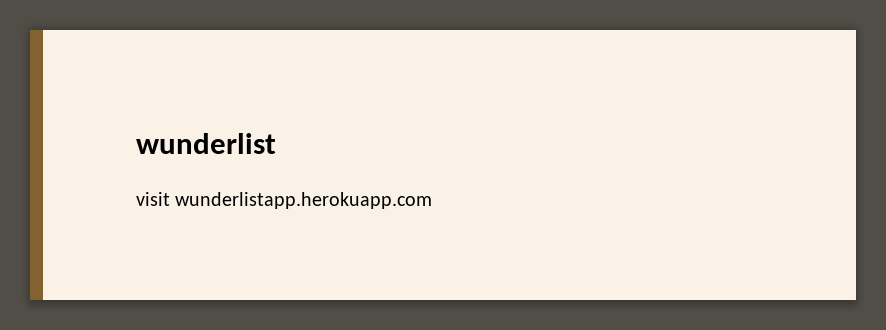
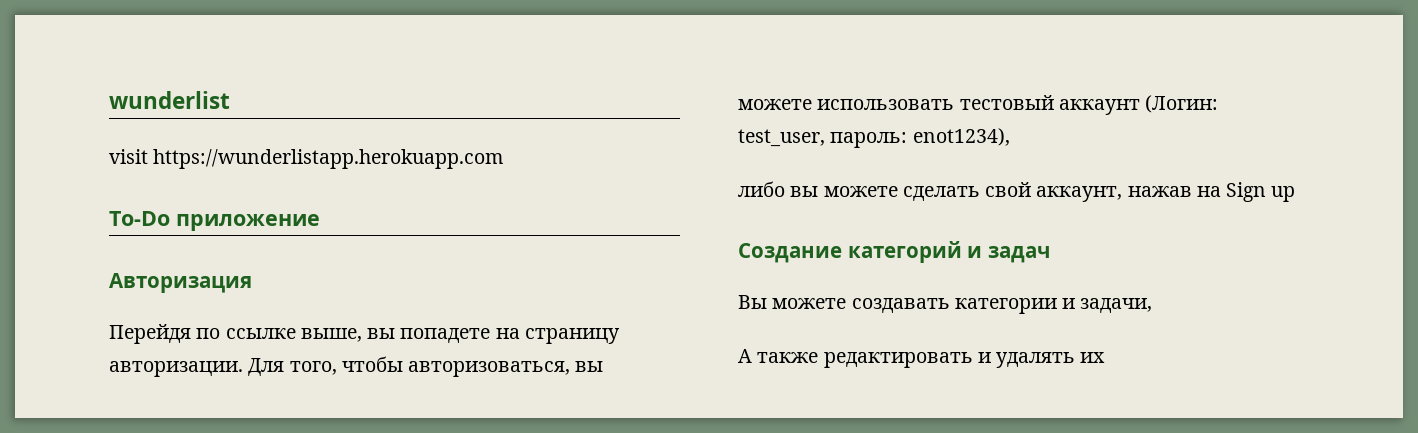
[175,192,433,209] wunderlistapp.herokuapp.com -> [153,149,504,169] [109,211,320,231] [109,273,252,293] [109,324,620,344] [109,356,604,377] [738,95,1219,115] [738,128,1010,148] [738,181,1296,202] [738,241,1050,263] [738,295,1153,314] [738,349,1106,368] https://wunderlistapp.herokuapp.com // To-Do приложение // Авторизация // Перейдя по ссылке выше, вы попадете на страницу авторизации. Для того, чтобы авторизоваться, вы можете использовать тестовый аккаунт (Логин: test_user, пароль: enot1234), // либо вы можете сделать свой аккаунт, нажав на Sign up // Создание категорий и задач // Вы можете создавать категории и задачи, // А также редактировать и удалять их

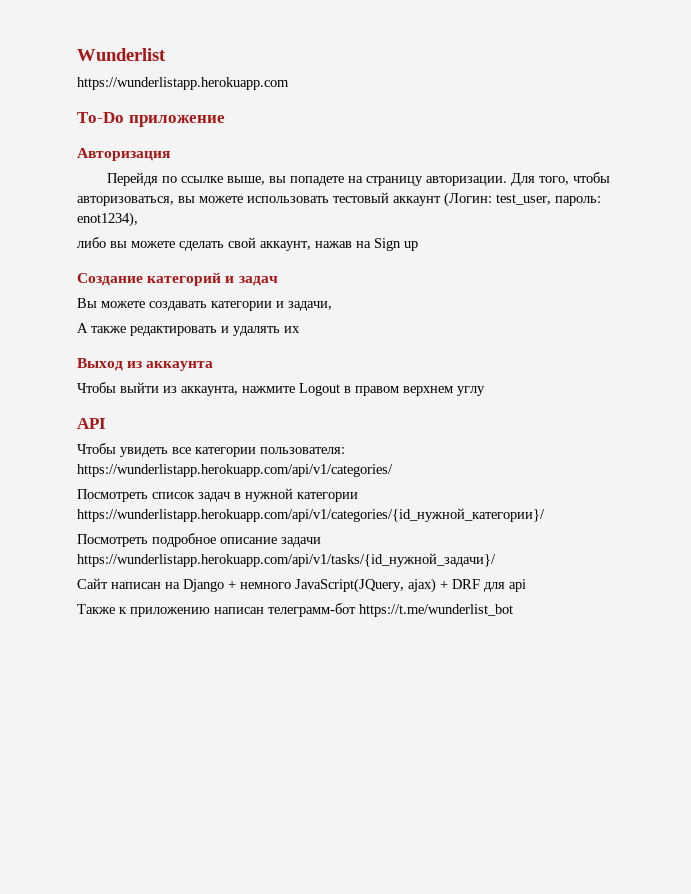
[109,91,230,109] [109,149,148,164] wunderlist // visit -> [77,48,166,61] Wunderlist //
(1106, 357) none -> [77,358,214,371] [77,382,485,396] [77,418,106,429] [77,443,345,457] [77,464,393,477] [77,488,358,502] [77,508,545,522] [77,533,321,547] [77,553,496,567] [77,578,526,593] [77,603,513,617] // Выход из аккаунта // Чтобы выйти из аккаунта, нажмите Logout в правом верхнем углу // API // Чтобы увидеть все категории пользователя: https://wunderlistapp.herokuapp.com/api/v1/categories/ // Посмотреть список задач в нужной категории https://wunderlistapp.herokuapp.com/api/v1/categories/{id_нужной_категории}/ // Посмотреть подробное описание задачи https://wunderlistapp.herokuapp.com/api/v1/tasks/{id_нужной_задачи}/ // Сайт написан на Django + немного JavaScript(JQuery, ajax) + DRF для api // Также к приложению написан телеграмм-бот https://t.me/wunderlist_bot

